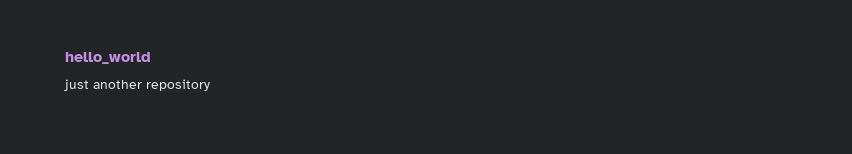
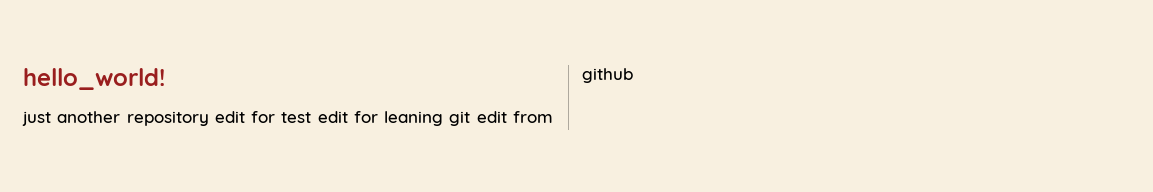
[65,52,151,64] hello_world -> [23,68,165,90] hello_world!
(210, 85) none -> [214,111,553,126] [582,68,633,83] edit for test edit for leaning git edit from github

